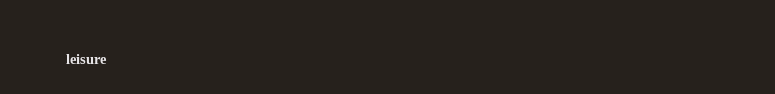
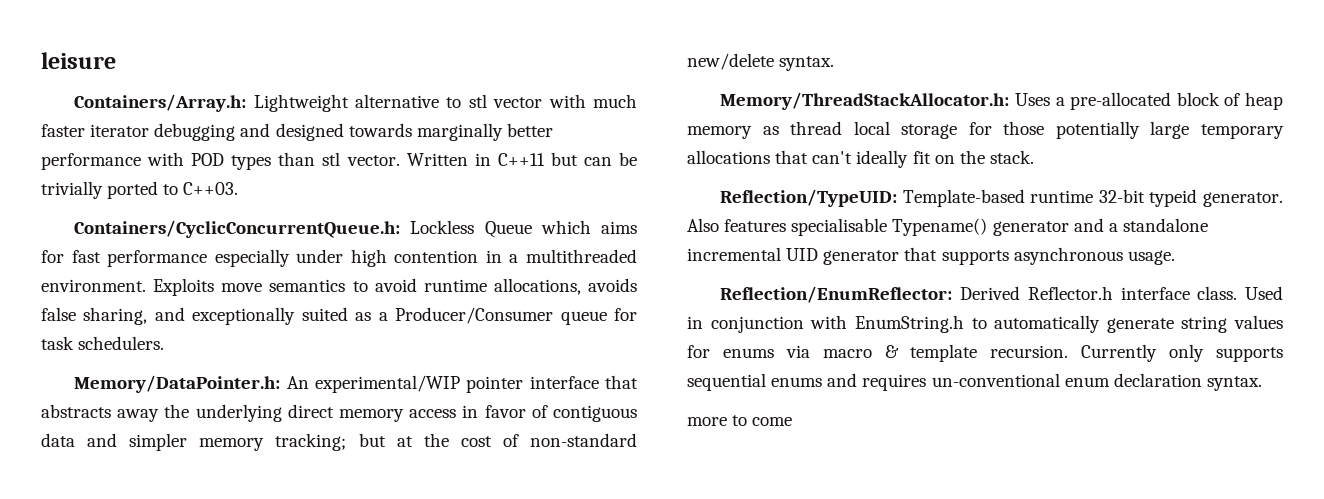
(107, 59) none -> [74,94,638,112] [41,123,553,141] [41,152,637,170] [41,181,239,199] [74,220,638,238] [41,249,637,267] [41,278,637,296] [41,307,638,325] [41,336,165,350] [74,375,639,393] [41,404,637,422] [41,433,638,451] [687,53,835,71] [720,92,1283,110] [687,121,1284,139] [687,150,1034,168] [720,189,1283,207] [687,218,1208,236] [687,247,1175,265] [720,286,1283,303] [687,315,1283,333] [687,344,1283,362] [687,373,1262,391] [687,415,793,426] // Containers/Array.h: Lightweight alternative to stl vector with much faster iterator debugging and designed towards marginally better performance with POD types than stl vector. Written in C++11 but can be trivially ported to C++03. // Containers/CyclicConcurrentQueue.h: Lockless Queue which aims for fast performance especially under high contention in a multithreaded environment. Exploits move semantics to avoid runtime allocations, avoids false sharing, and exceptionally suited as a Producer/Consumer queue for task schedulers. // Memory/DataPointer.h: An experimental/WIP pointer interface that abstracts away the underlying direct memory access in favor of contiguous data and simpler memory tracking; but at the cost of non-standard new/delete syntax. // Memory/ThreadStackAllocator.h: Uses a pre-allocated block of heap memory as thread local storage for those potentially large temporary allocations that can't ideally fit on the stack. // Reflection/TypeUID: Template-based runtime 32-bit typeid generator. Also features specialisable Typename() generator and a standalone incremental UID generator that supports asynchronous usage. // Reflection/EnumReflector: Derived Reflector.h interface class. Used in conjunction with EnumString.h to automatically generate string values for enums via macro & template recursion. Currently only supports sequential enums and requires un-conventional enum declaration syntax. // more to come

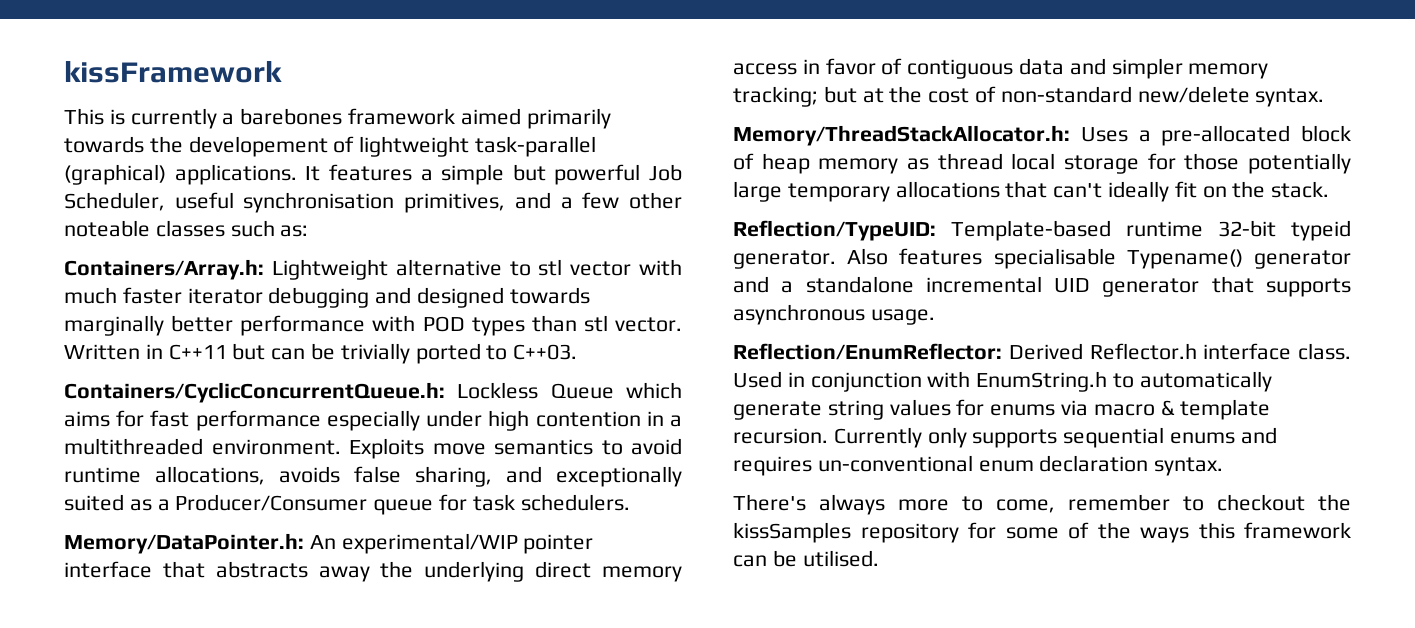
[41,52,116,69] leisure -> [64,61,282,83] [64,108,611,129] [64,136,597,157] [64,164,682,185] [64,192,682,213] [64,220,309,237] kissFramework // This is currently a barebones framework aimed primarily towards the developement of lightweight task-parallel (graphical) applications. It features a simple but powerful Job Scheduler, useful synchronisation primitives, and a few other noteable classes such as:
[687,415,793,426] more to come -> [733,494,1351,515] [733,522,1351,543] [733,550,879,567] There's always more to come, remember to checkout the kissSamples repository for some of the ways this framework can be utilised.

